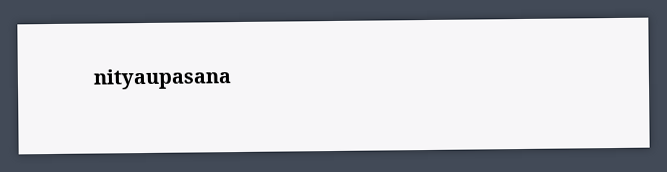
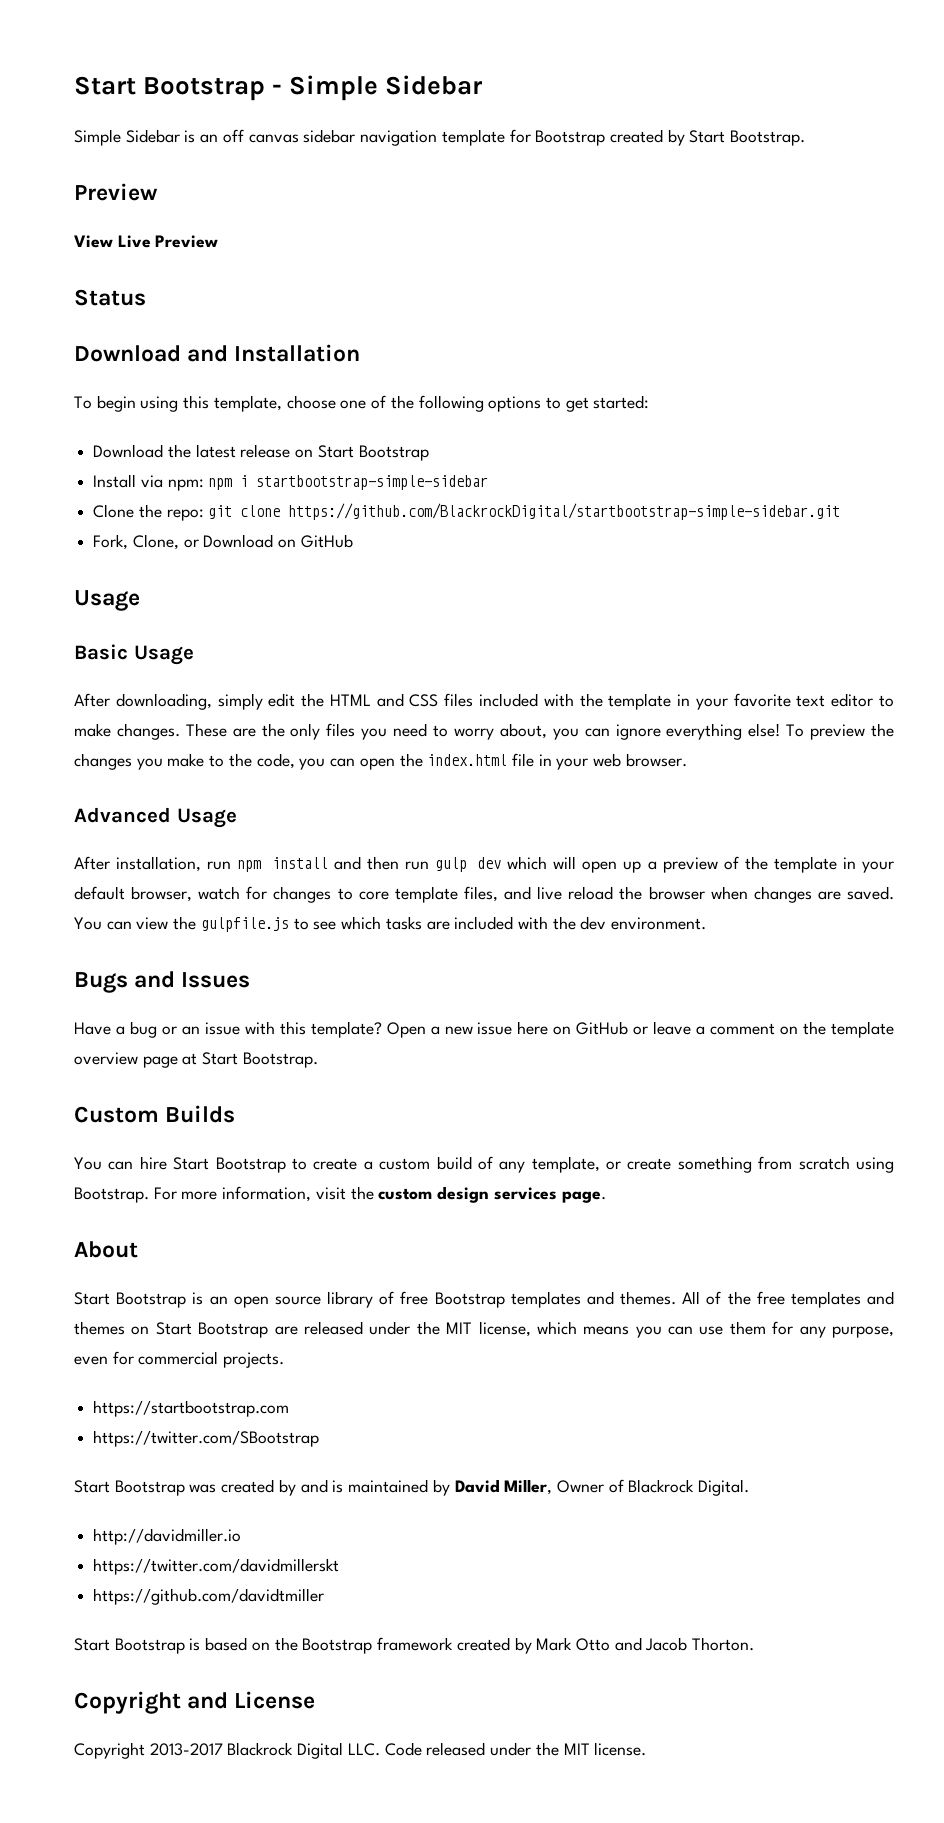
[93,68,232,90] nityaupasana -> [74,75,484,101] [74,129,806,146] [74,183,158,201] [74,235,219,248] [74,289,146,306] [74,344,361,362] [74,395,650,412] [93,444,429,461] [93,474,489,491] [93,503,841,521] [93,534,353,550] [74,590,140,611] [74,644,194,665] [74,693,895,710] [74,723,895,740] [74,753,687,770] [74,807,237,828] [74,856,895,873] [74,886,895,903] [74,916,707,932] [74,971,251,993] [74,1021,895,1038] [74,1052,318,1068] [74,1105,236,1123] [74,1156,895,1173] [74,1186,606,1203] [74,1241,138,1258] [74,1291,894,1308] [74,1321,895,1338] [74,1351,285,1368] [93,1400,290,1417] [93,1430,320,1447] [74,1479,750,1496] [93,1528,242,1545] [93,1558,340,1575] [93,1588,325,1605] [74,1637,755,1654] [74,1691,316,1714] [74,1742,647,1759] Start Bootstrap - Simple Sidebar // Simple Sidebar is an off canvas sidebar navigation template for Bootstrap created by Start Bootstrap. // Preview // View Live Preview // Status // Download and Installation // To begin using this template, choose one of the following options to get started: // Download the latest release on Start Bootstrap // Install via npm: npm i startbootstrap-simple-sidebar // Clone the repo: git clone https://github.com/BlackrockDigital/startbootstrap-simple-sidebar.git // Fork, Clone, or Download on GitHub // Usage // Basic Usage // After downloading, simply edit the HTML and CSS files included with the template in your favorite text editor to make changes. These are the only files you need to worry about, you can ignore everything else! To preview the changes you make to the code, you can open the index.html file in your web browser. // Advanced Usage // After installation, run npm install and then run gulp dev which will open up a preview of the template in your default browser, watch for changes to core template files, and live reload the browser when changes are saved. You can view the gulpfile.js to see which tasks are included with the dev environment. // Bugs and Issues // Have a bug or an issue with this template? Open a new issue here on GitHub or leave a comment on the template overview page at Start Bootstrap. // Custom Builds // You can hire Start Bootstrap to create a custom build of any template, or create something from scratch using Bootstrap. For more information, visit the custom design services page. // About // Start Bootstrap is an open source library of free Bootstrap templates and themes. All of the free templates and themes on Start Bootstrap are released under the MIT license, which means you can use them for any purpose, even for commercial projects. // https://startbootstrap.com // https://twitter.com/SBootstrap // Start Bootstrap was created by and is maintained by David Miller, Owner of Blackrock Digital. // http://davidmiller.io // https://twitter.com/davidmillerskt // https://github.com/davidtmiller // Start Bootstrap is based on the Bootstrap framework created by Mark Otto and Jacob Thorton. // Copyright and License // Copyright 2013-2017 Blackrock Digital LLC. Code released under the MIT license.

